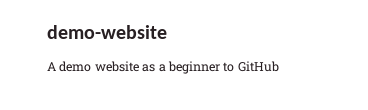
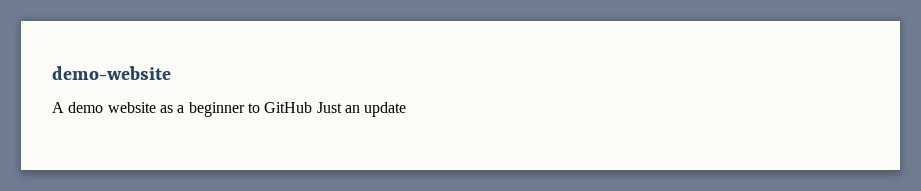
(279, 66) none -> [316,102,407,117] Just an update

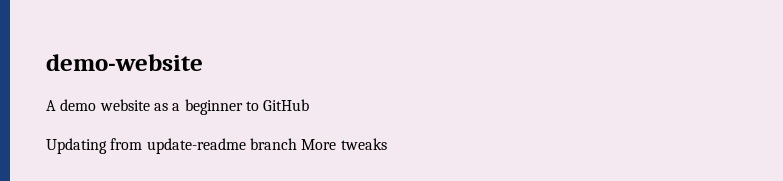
[316,102,407,117] Just an update -> [46,138,387,154] // Updating from update-readme branch More tweaks

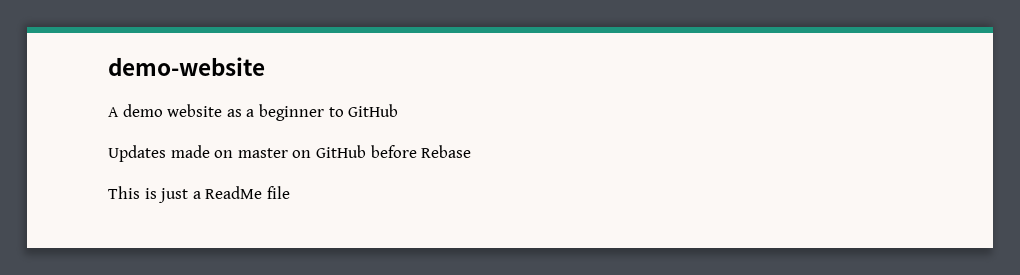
[46,138,387,154] Updating from update-readme branch More tweaks -> [108,145,472,162] [108,186,290,203] Updates made on master on GitHub before Rebase // This is just a ReadMe file

